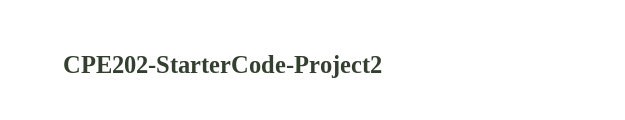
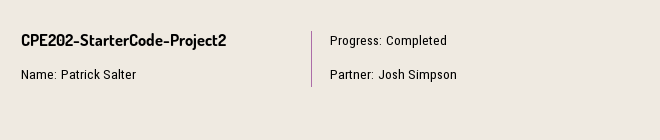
(382, 66) none -> [21,69,137,79] [330,35,447,48] [330,69,458,82] // Name: Patrick Salter // Progress: Completed // Partner: Josh Simpson

